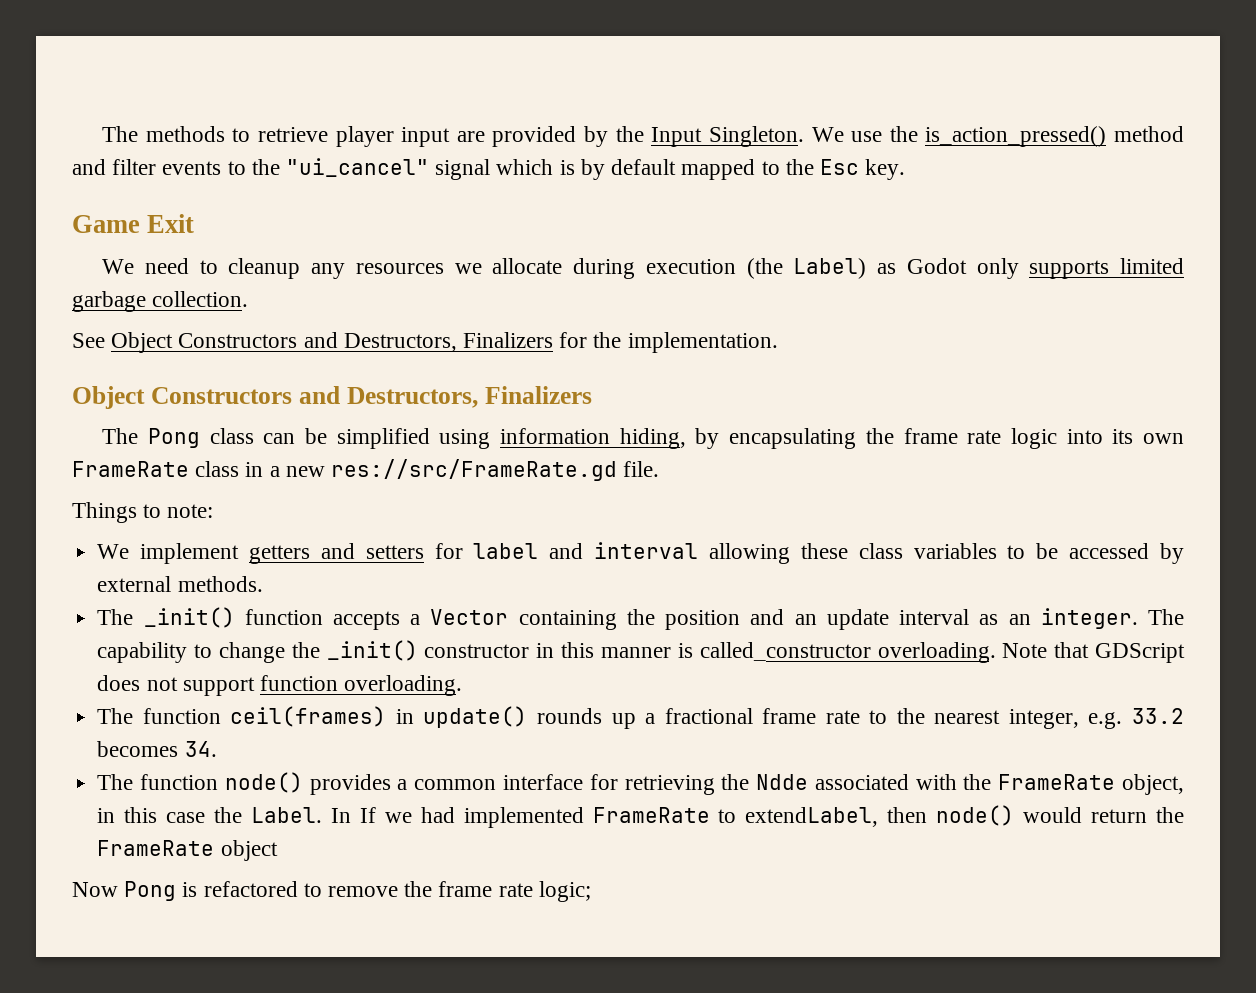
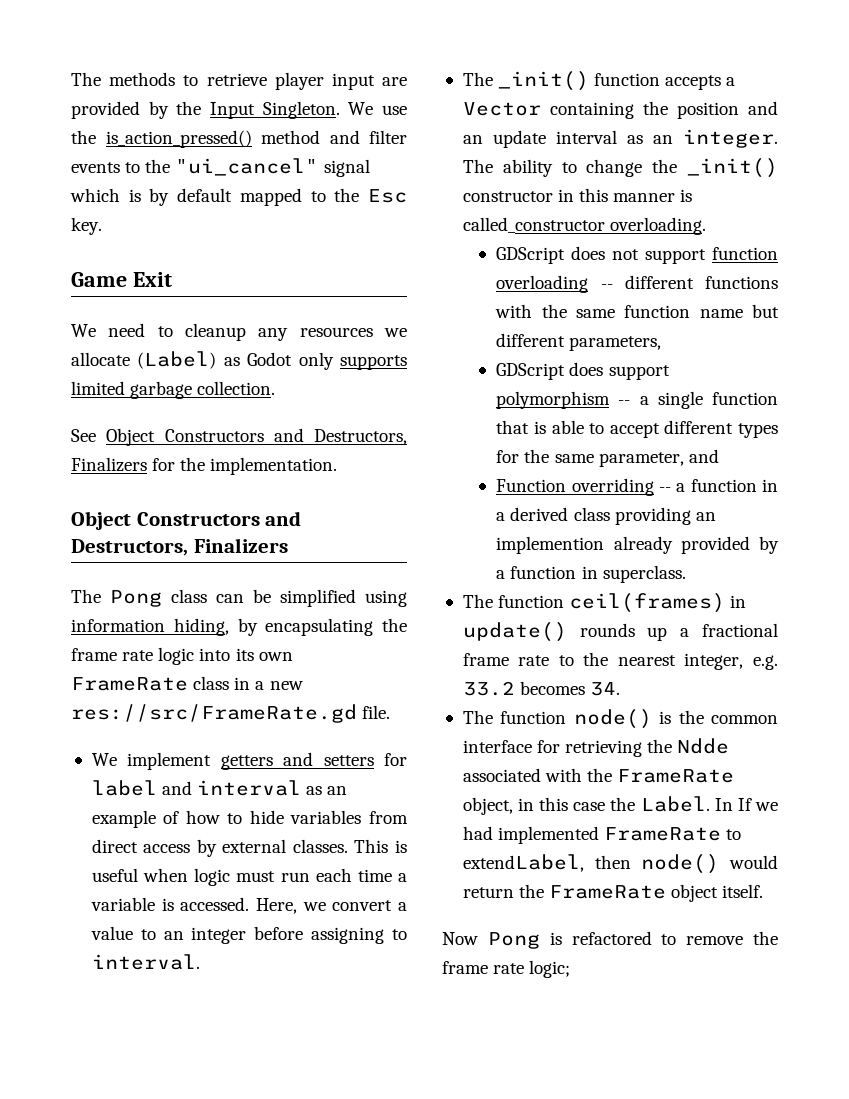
[573,258,867,279] during execution (the Label) -> [137,351,217,369] (Label)
[72,502,214,523] // Things to note: -> (391, 712) none
[709,543,1185,564] [97,576,263,592] allowing these class variables to be accessed by external methods. -> [306,786,348,795] [91,810,408,828] [91,839,407,857] [91,868,407,886] [90,897,408,914] [90,926,407,944] [91,954,200,970] as an example of how to hide variables from direct access by external classes. This is useful when logic must run each time a variable is accessed. Here, we convert a value to an integer before assigning to interval.
[97,642,188,663] capability -> [502,159,553,177] ability
[1002,642,1090,658] Note that -> (707, 226) //
[344,675,463,696] overloading. -> [496,275,778,293] [495,304,779,318] [496,333,662,351] [496,362,670,380] [496,391,778,409] [496,420,778,438] [496,449,719,467] [496,478,778,496] [496,507,716,525] [496,536,779,554] [496,565,686,583] overloading -- different functions with the same function name but different parameters, // GDScript does support polymorphism -- a single function that is able to accept different types for the same parameter, and // Function overriding -- a function in a derived class providing an implemention already provided by a function in superclass.
[309,774,408,795] provides a -> [659,710,704,724] is the
(278, 850) none -> [722,884,764,898] itself.

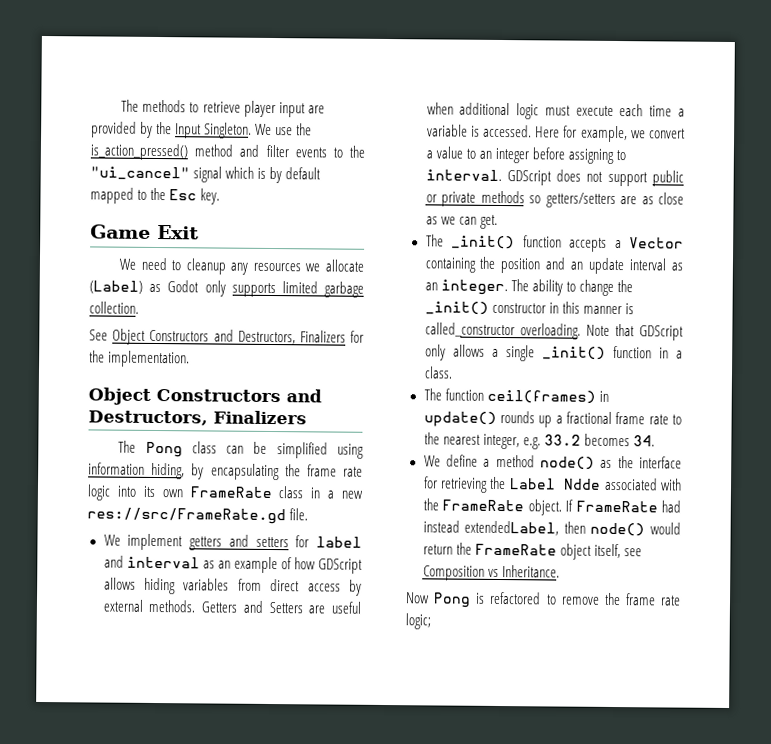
[227,810,284,824] to hide -> [317,558,363,574] [103,577,176,595] GDScript allows hiding
[292,839,407,853] classes. This is -> [148,599,326,614] methods. Getters and Setters are
(189, 875) none -> [459,102,511,116] additional
[280,872,310,882] run -> [575,105,614,116] execute
[255,898,297,914] Here, -> [535,125,628,143] Here for example,
(200, 962) none -> [506,169,684,187] [425,190,684,209] [425,214,498,229] GDScript does not support public or private methods so getters/setters are as close as we can get.
[496,246,778,264] [496,275,778,293] [495,304,779,318] [496,333,662,351] [496,362,670,380] [496,391,778,409] [496,420,778,438] [496,449,719,467] [496,478,778,496] [496,507,716,525] [496,536,779,554] [496,565,686,583] // GDScript does not support function overloading -- different functions with the same function name but different parameters, // GDScript does support polymorphism -- a single function that is able to accept different types for the same parameter, and // Function overriding -- a function in a derived class providing an implemention already provided by a function in superclass. -> [585,323,684,341] [424,344,683,362] [423,366,453,379] Note that GDScript only allows a single _init() function in a class.
[462,709,778,729] The function node() is the common -> [423,454,634,470] We define a method node() as the
(673, 746) none -> [508,478,556,490] Label
[462,796,778,815] [462,826,742,844] [462,854,584,872] object, in this case the Label. In If we had implemented FrameRate to extendLabel, -> [527,499,681,516] [422,520,560,536] object. If FrameRate had instead extendedLabel,
[722,884,764,898] itself. -> [593,543,642,559] [422,565,560,581] itself, see Composition vs Inheritance.

